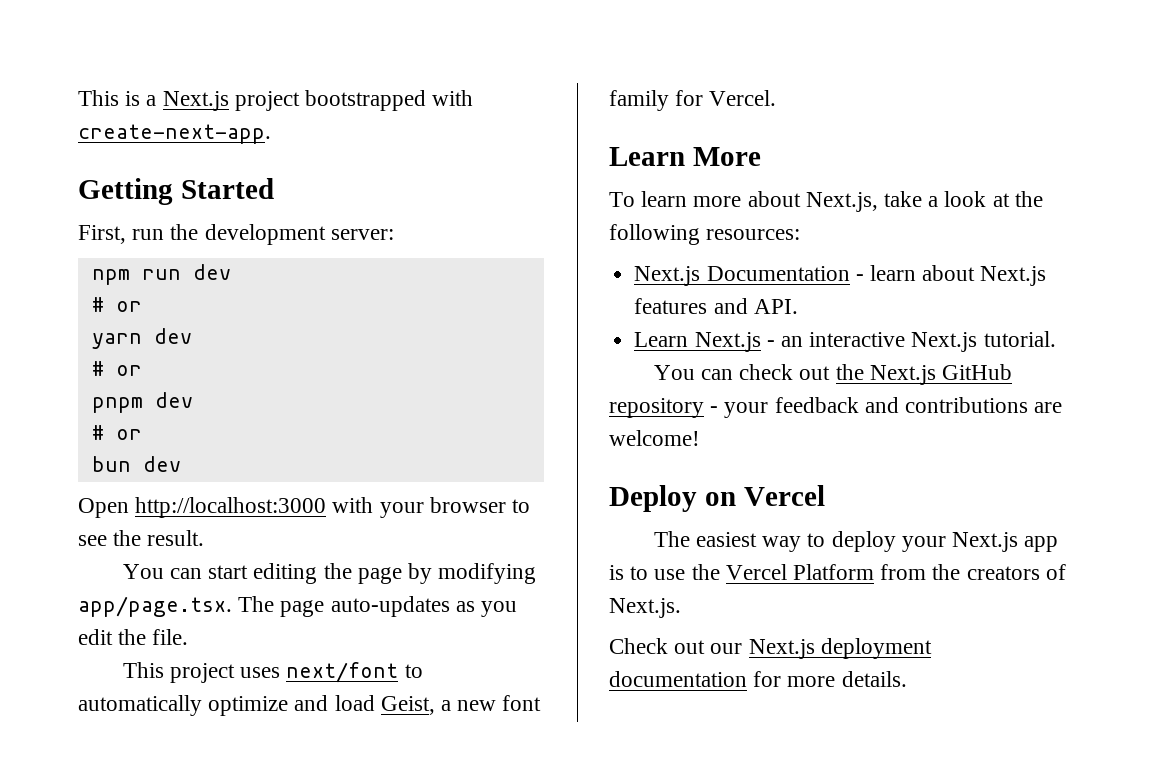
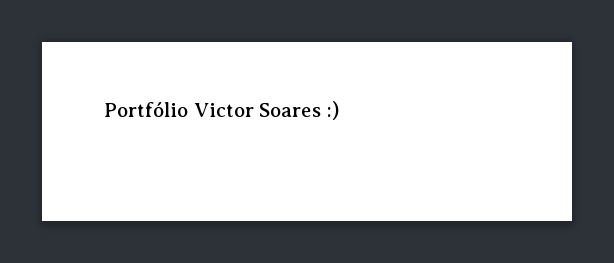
[78,90,474,111] [78,124,271,144] [78,178,274,205] [78,224,394,245] [91,264,231,285] [91,297,142,312] [91,328,192,349] [91,361,142,376] [91,392,193,413] [91,425,142,440] [91,456,181,472] [78,497,531,518] [78,530,205,546] [122,563,537,584] [78,596,518,617] [78,629,189,645] [122,662,423,683] [78,695,542,716] [609,90,777,111] [609,147,761,166] [609,191,1043,212] [609,224,801,245] [634,265,1047,286] [634,298,798,314] [634,331,1056,352] [653,364,1013,385] [609,397,1063,418] [609,430,700,446] [609,485,825,512] [653,531,1059,552] [609,564,1066,580] [609,598,681,618] [609,638,932,659] [609,671,907,687] This is a Next.js project bootstrapped with create-next-app. // Getting Started // First, run the development server: // npm run dev // # or // yarn dev // # or // pnpm dev // # or // bun dev // Open http://localhost:3000 with your browser to see the result. // You can start editing the page by modifying app/page.tsx. The page auto-updates as you edit the file. // This project uses next/font to automatically optimize and load Geist, a new font family for Vercel. // Learn More // To learn more about Next.js, take a look at the following resources: // Next.js Documentation - learn about Next.js features and API. // Learn Next.js - an interactive Next.js tutorial. // You can check out the Next.js GitHub repository - your feedback and contributions are welcome! // Deploy on Vercel // The easiest way to deploy your Next.js app is to use the Vercel Platform from the creators of Next.js. // Check out our Next.js deployment documentation for more details. -> [104,101,339,120] Portfólio Victor Soares :)

